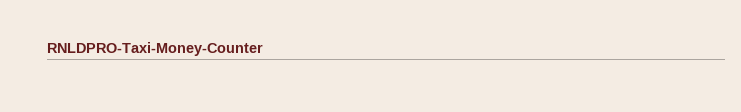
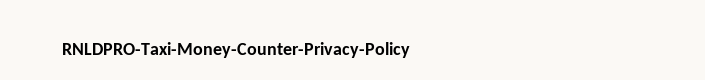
[47,42,263,56] RNLDPRO-Taxi-Money-Counter -> [62,42,410,58] RNLDPRO-Taxi-Money-Counter-Privacy-Policy

